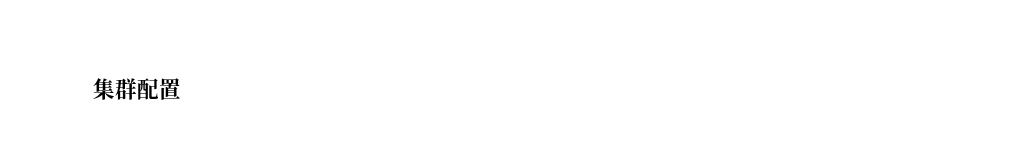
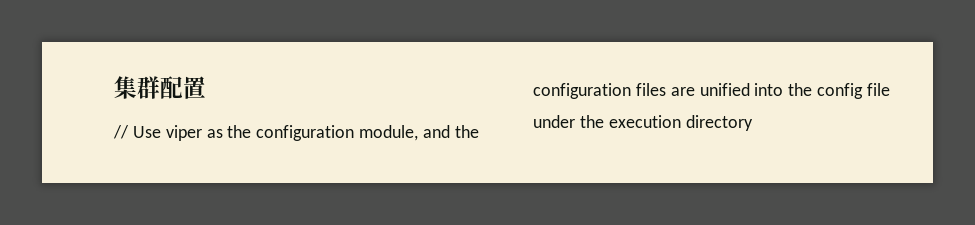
(181, 89) none -> [113,125,479,141] [533,83,891,99] [533,115,753,131] // // Use viper as the configuration module, and the configuration files are unified into the config file under the execution directory

